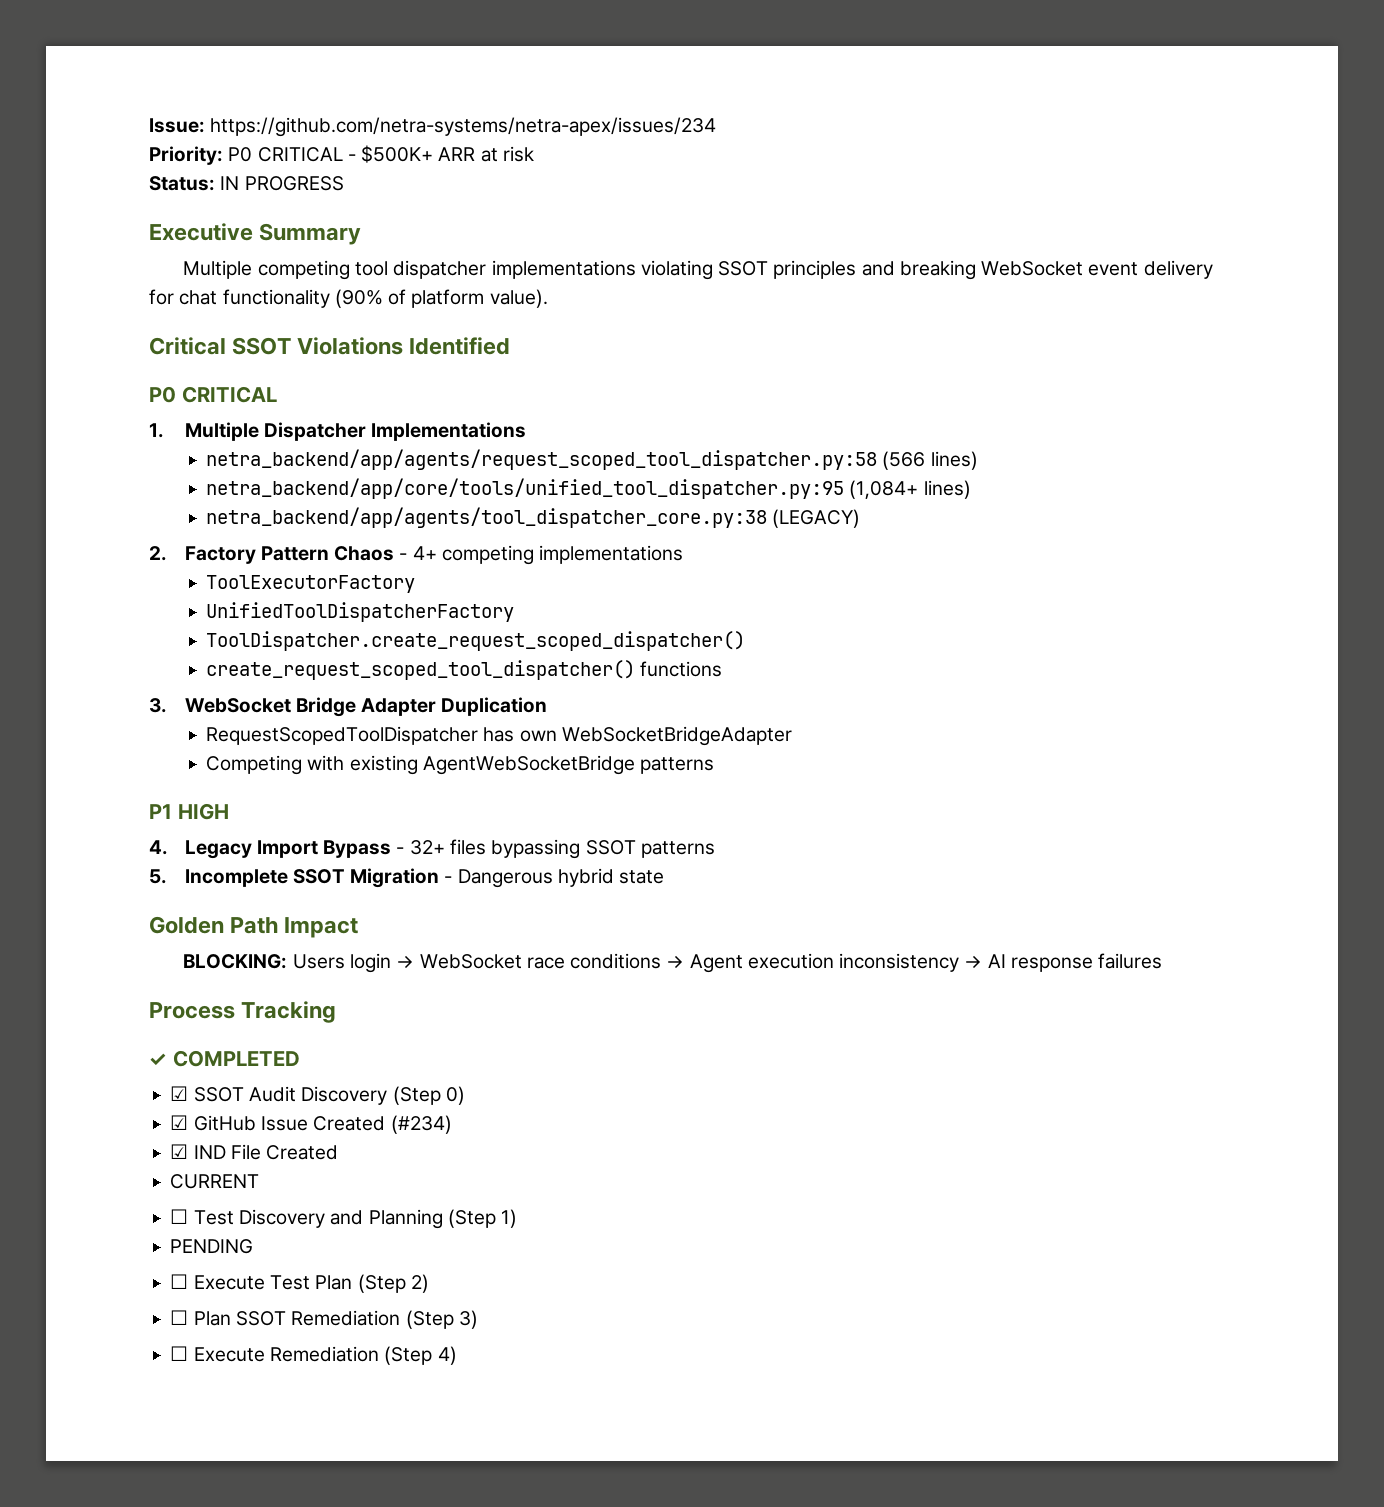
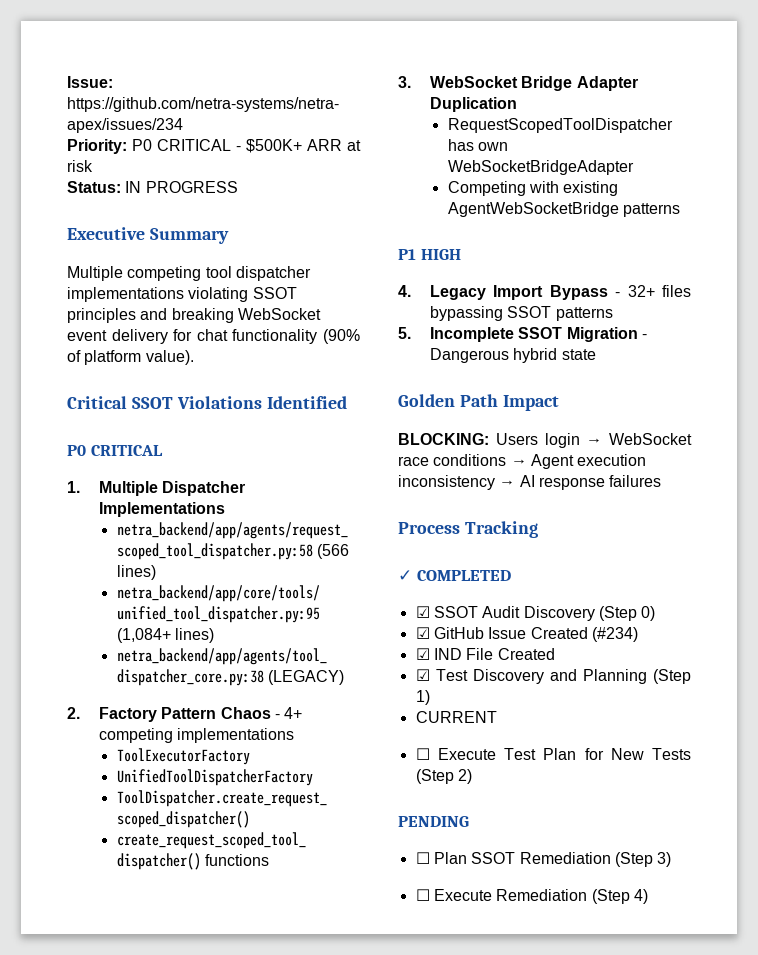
[170,1174,260,1189] [170,1209,189,1224] CURRENT // ☐ -> [415,669,430,681] ☑
[170,1239,254,1254] PENDING -> [415,711,497,723] CURRENT
(353, 1282) none -> [584,748,691,760] for New Tests
(429, 1283) none -> [398,816,469,827] // PENDING

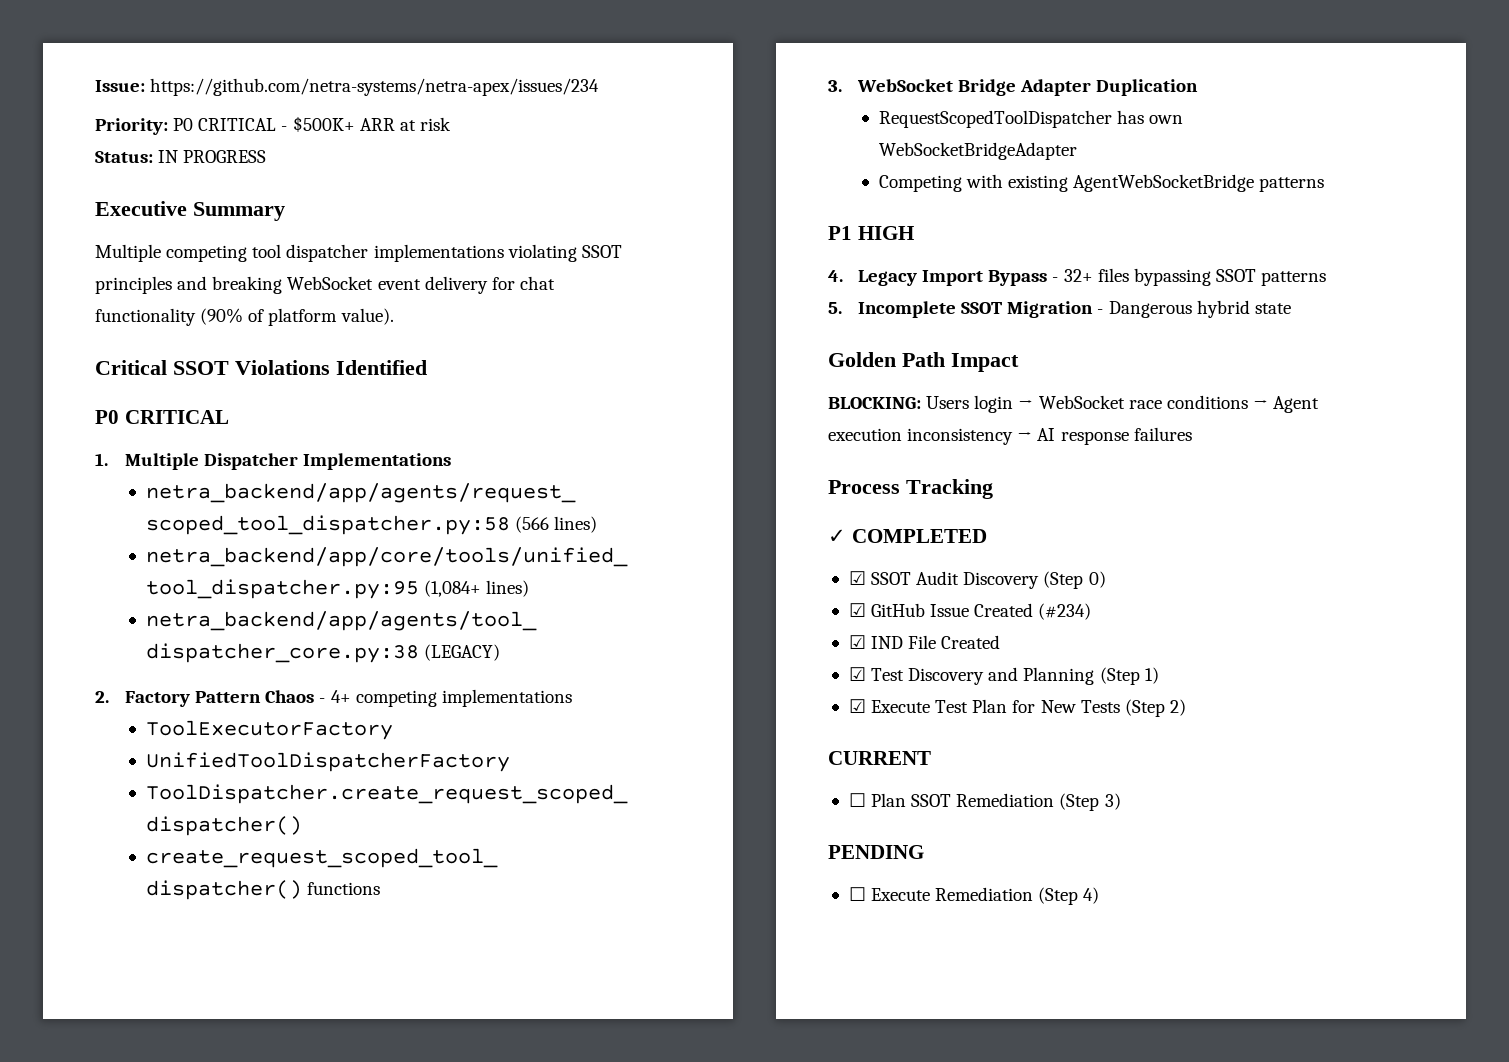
[415,711,497,723] [415,748,430,760] CURRENT // ☐ -> [848,699,866,713] ☑
[398,816,469,827] PENDING -> [828,751,931,765] CURRENT
(672, 859) none -> [828,845,924,859] // PENDING

